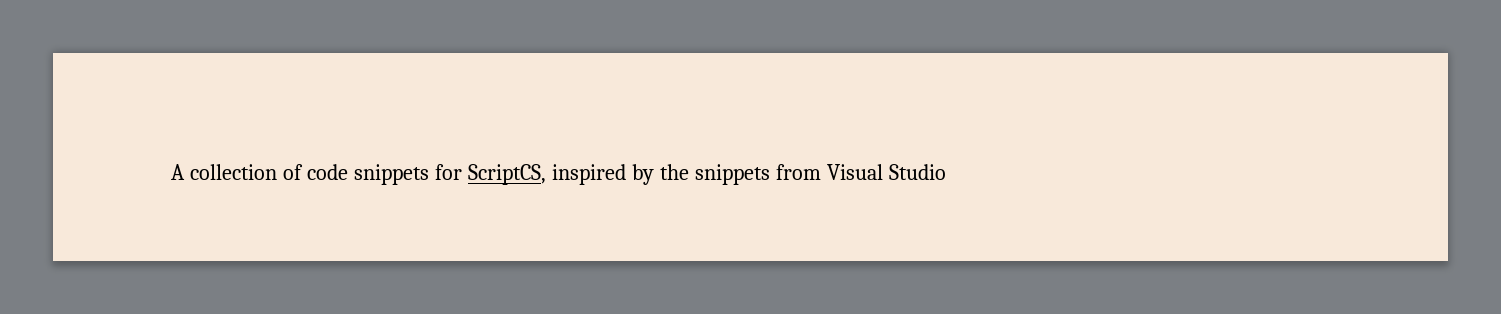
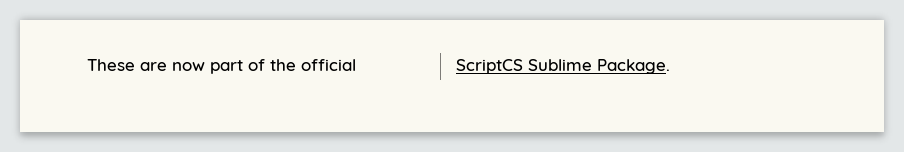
[171,164,946,185] A collection of code snippets for ScriptCS, inspired by the snippets from Visual Studio -> [87,59,670,74] These are now part of the official ScriptCS Sublime Package.

